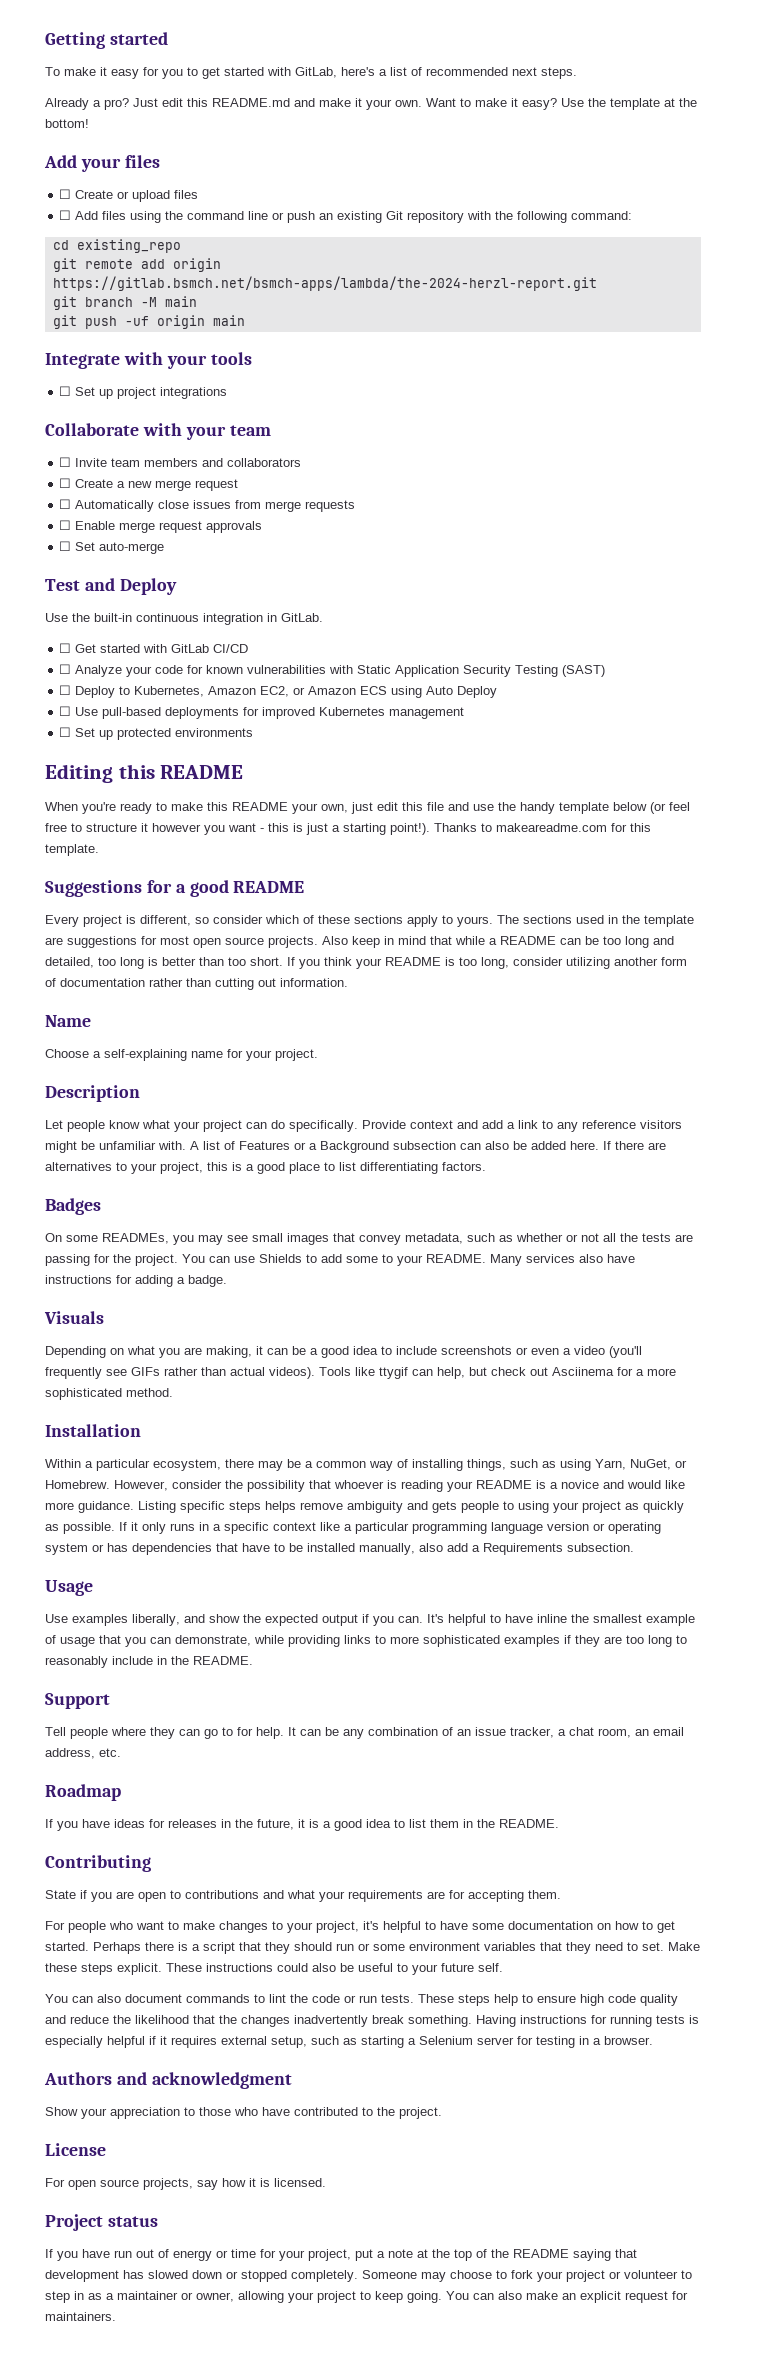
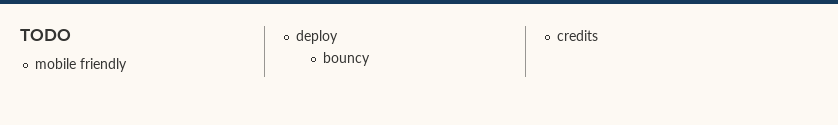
[45,32,168,49] [45,67,577,79] [45,98,697,110] [45,119,89,128] [44,155,160,172] [59,189,199,202] [59,210,633,223] [52,239,181,253] [52,258,221,272] [52,276,597,291] [52,296,197,310] [52,315,245,329] [45,352,252,369] [59,386,228,399] [45,423,271,440] [59,457,302,467] [59,478,239,491] [59,499,356,512] [59,520,263,533] [59,541,165,554] [45,578,177,595] [45,613,323,625] [59,643,249,653] [59,664,606,677] [59,685,498,698] [59,706,465,719] [59,727,254,740] [45,764,244,783] [45,802,690,814] [45,823,651,835] [45,844,99,856] [45,880,305,897] [45,915,694,927] [45,936,674,948] [45,957,687,969] [45,978,348,990] [45,1015,91,1027] [45,1049,318,1061] [45,1085,140,1102] [45,1120,682,1132] [45,1141,666,1153] [45,1162,486,1174] [45,1198,101,1215] [45,1233,693,1245] [45,1254,635,1266] [45,1275,227,1287] [44,1311,104,1324] [45,1346,642,1358] [45,1367,676,1379] [45,1388,173,1400] [45,1424,141,1437] [45,1459,687,1471] [45,1480,685,1492] [45,1501,684,1513] [45,1522,661,1534] [45,1543,634,1555] [45,1580,93,1596] [45,1614,695,1626] [45,1635,687,1647] [45,1656,253,1668] [45,1693,110,1709] [45,1727,684,1739] [45,1748,121,1759] [45,1784,121,1801] [45,1819,559,1831] [45,1855,151,1872] [45,1890,561,1902] [45,1921,675,1933] [45,1942,700,1954] [45,1963,503,1975] [45,1994,678,2006] [45,2015,699,2027] [45,2036,653,2048] [44,2072,292,2089] [45,2107,442,2119] [45,2143,106,2156] [45,2178,326,2190] [45,2214,158,2231] [45,2249,637,2261] [45,2270,692,2282] [45,2291,688,2303] [45,2312,116,2321] Getting started // To make it easy for you to get started with GitLab, here's a list of recommended next steps. // Already a pro? Just edit this README.md and make it your own. Want to make it easy? Use the template at the bottom! // Add your files // ☐ Create or upload files // ☐ Add files using the command line or push an existing Git repository with the following command: // cd existing_repo // git remote add origin https://gitlab.bsmch.net/bsmch-apps/lambda/the-2024-herzl-report.git // git branch -M main // git push -uf origin main // Integrate with your tools // ☐ Set up project integrations // Collaborate with your team // ☐ Invite team members and collaborators // ☐ Create a new merge request // ☐ Automatically close issues from merge requests // ☐ Enable merge request approvals // ☐ Set auto-merge // Test and Deploy // Use the built-in continuous integration in GitLab. // ☐ Get started with GitLab CI/CD // ☐ Analyze your code for known vulnerabilities with Static Application Security Testing (SAST) // ☐ Deploy to Kubernetes, Amazon EC2, or Amazon ECS using Auto Deploy // ☐ Use pull-based deployments for improved Kubernetes management // ☐ Set up protected environments // Editing this README // When you're ready to make this README your own, just edit this file and use the handy template below (or feel free to structure it however you want - this is just a starting point!). Thanks to makeareadme.com for this template. // Suggestions for a good README // Every project is different, so consider which of these sections apply to yours. The sections used in the template are suggestions for most open source projects. Also keep in mind that while a README can be too long and detailed, too long is better than too short. If you think your README is too long, consider utilizing another form of documentation rather than cutting out information. // Name // Choose a self-explaining name for your project. // Description // Let people know what your project can do specifically. Provide context and add a link to any reference visitors might be unfamiliar with. A list of Features or a Background subsection can also be added here. If there are alternatives to your project, this is a good place to list differentiating factors. // Badges // On some READMEs, you may see small images that convey metadata, such as whether or not all the tests are passing for the project. You can use Shields to add some to your README. Many services also have instructions for adding a badge. // Visuals // Depending on what you are making, it can be a good idea to include screenshots or even a video (you'll frequently see GIFs rather than actual videos). Tools like ttygif can help, but check out Asciinema for a more sophisticated method. // Installation // Within a particular ecosystem, there may be a common way of installing things, such as using Yarn, NuGet, or Homebrew. However, consider the possibility that whoever is reading your README is a novice and would like more guidance. Listing specific steps helps remove ambiguity and gets people to using your project as quickly as possible. If it only runs in a specific context like a particular programming language version or operating system or has dependencies that have to be installed manually, also add a Requirements subsection. // Usage // Use examples liberally, and show the expected output if you can. It's helpful to have inline the smallest example of usage that you can demonstrate, while providing links to more sophisticated examples if they are too long to reasonably include in the README. // Support // Tell people where they can go to for help. It can be any combination of an issue tracker, a chat room, an email address, etc. // Roadmap // If you have ideas for releases in the future, it is a good idea to list them in the README. // Contributing // State if you are open to contributions and what your requirements are for accepting them. // For people who want to make changes to your project, it's helpful to have some documentation on how to get started. Perhaps there is a script that they should run or some environment variables that they need to set. Make these steps explicit. These instructions could also be useful to your future self. // You can also document commands to lint the code or run tests. These steps help to ensure high code quality and reduce the likelihood that the changes inadvertently break something. Having instructions for running tests is especially helpful if it requires external setup, such as starting a Selenium server for testing in a browser. // Authors and acknowledgment // Show your appreciation to those who have contributed to the project. // License // For open source projects, say how it is licensed. // Project status // If you have run out of energy or time for your project, put a note at the top of the README saying that development has slowed down or stopped completely. Someone may choose to fork your project or volunteer to step in as a maintainer or owner, allowing your project to keep going. You can also make an explicit request for maintainers. -> [20,29,71,41] [35,58,128,72] [296,30,339,44] [323,52,371,66] [557,30,599,41] TODO // mobile friendly // deploy // bouncy // credits

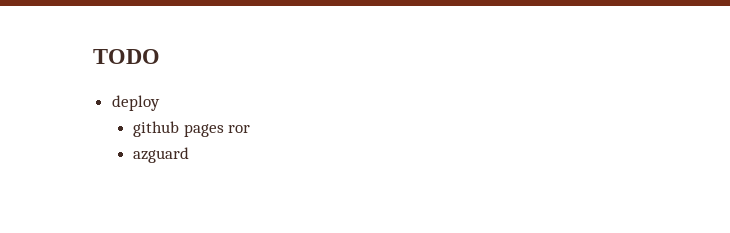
[35,58,128,72] // mobile friendly -> (160, 56) none
[323,52,371,66] [557,30,599,41] bouncy // credits -> [132,121,251,137] [132,147,189,163] github pages ror // azguard

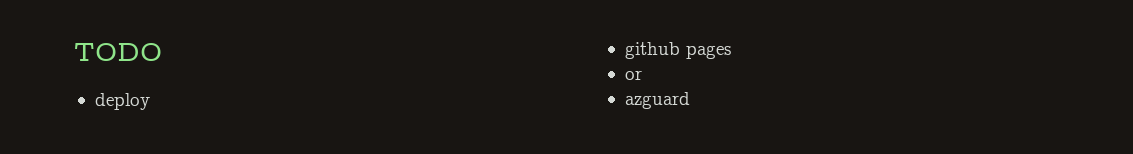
[228,125,251,133] ror -> [624,70,642,80] // or

